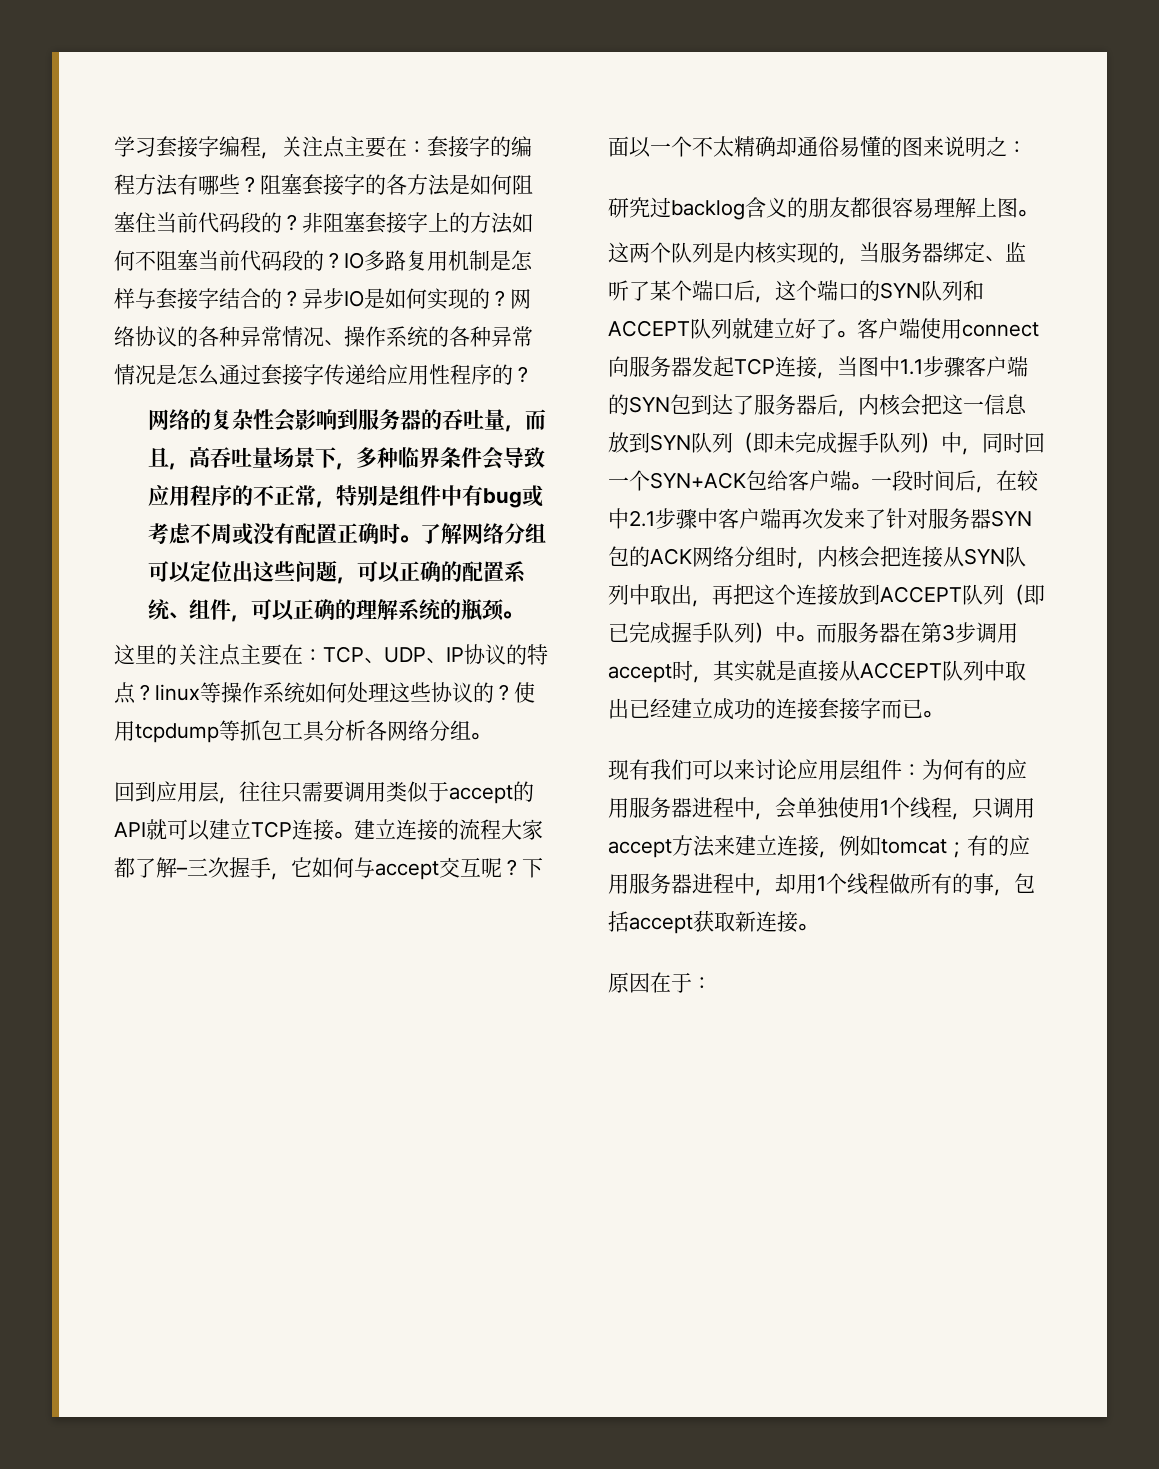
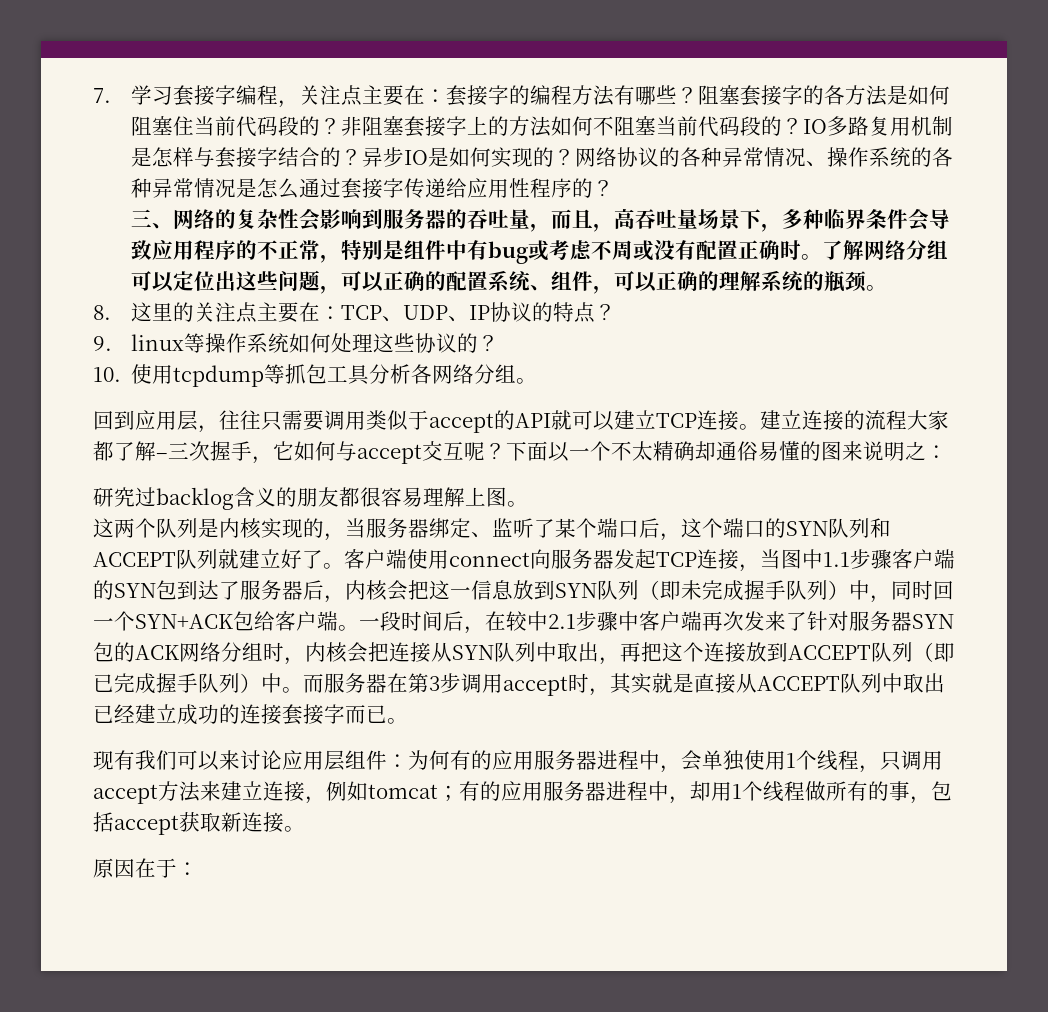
(114, 146) none -> [93,88,111,103] 7.
(533, 374) none -> [131,209,174,229] 三、
(524, 615) none -> [93,305,111,320] 8.
(155, 692) none -> [93,336,112,351] // 9.
(514, 692) none -> [93,367,121,382] // 10.

